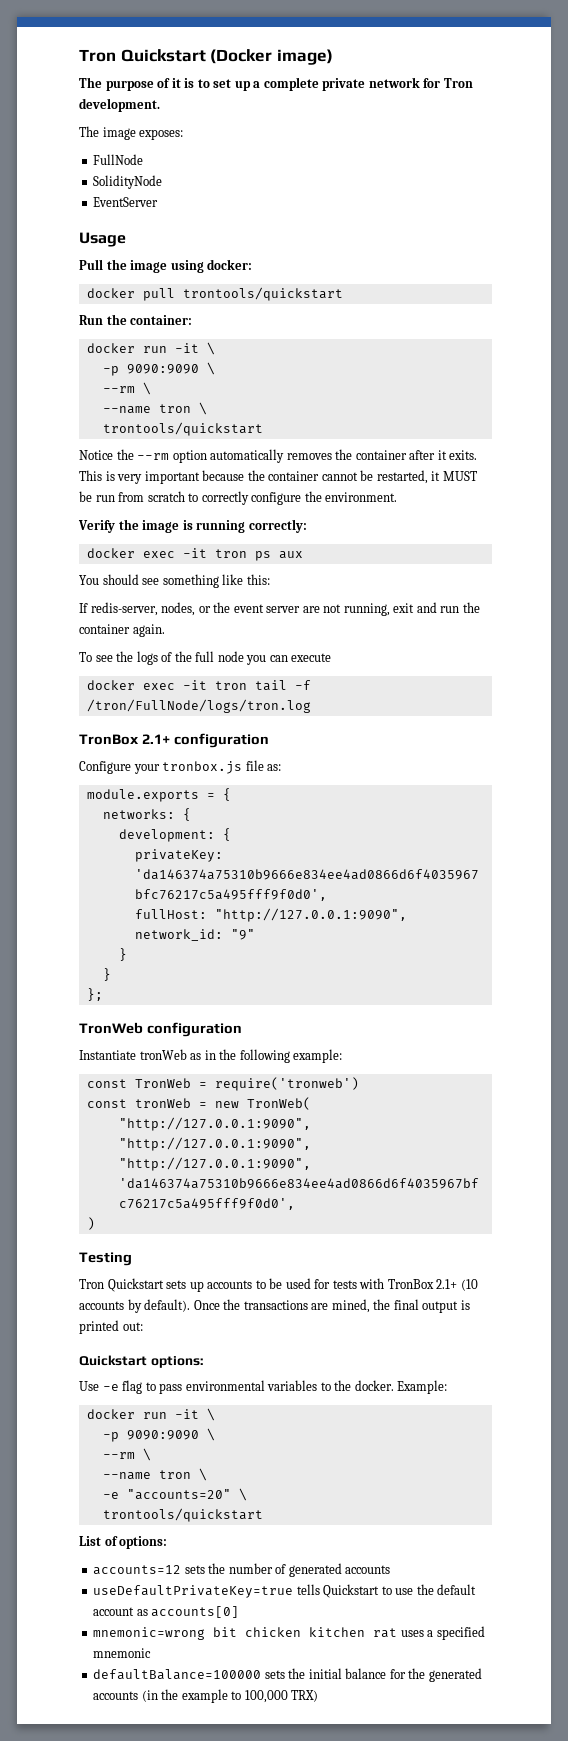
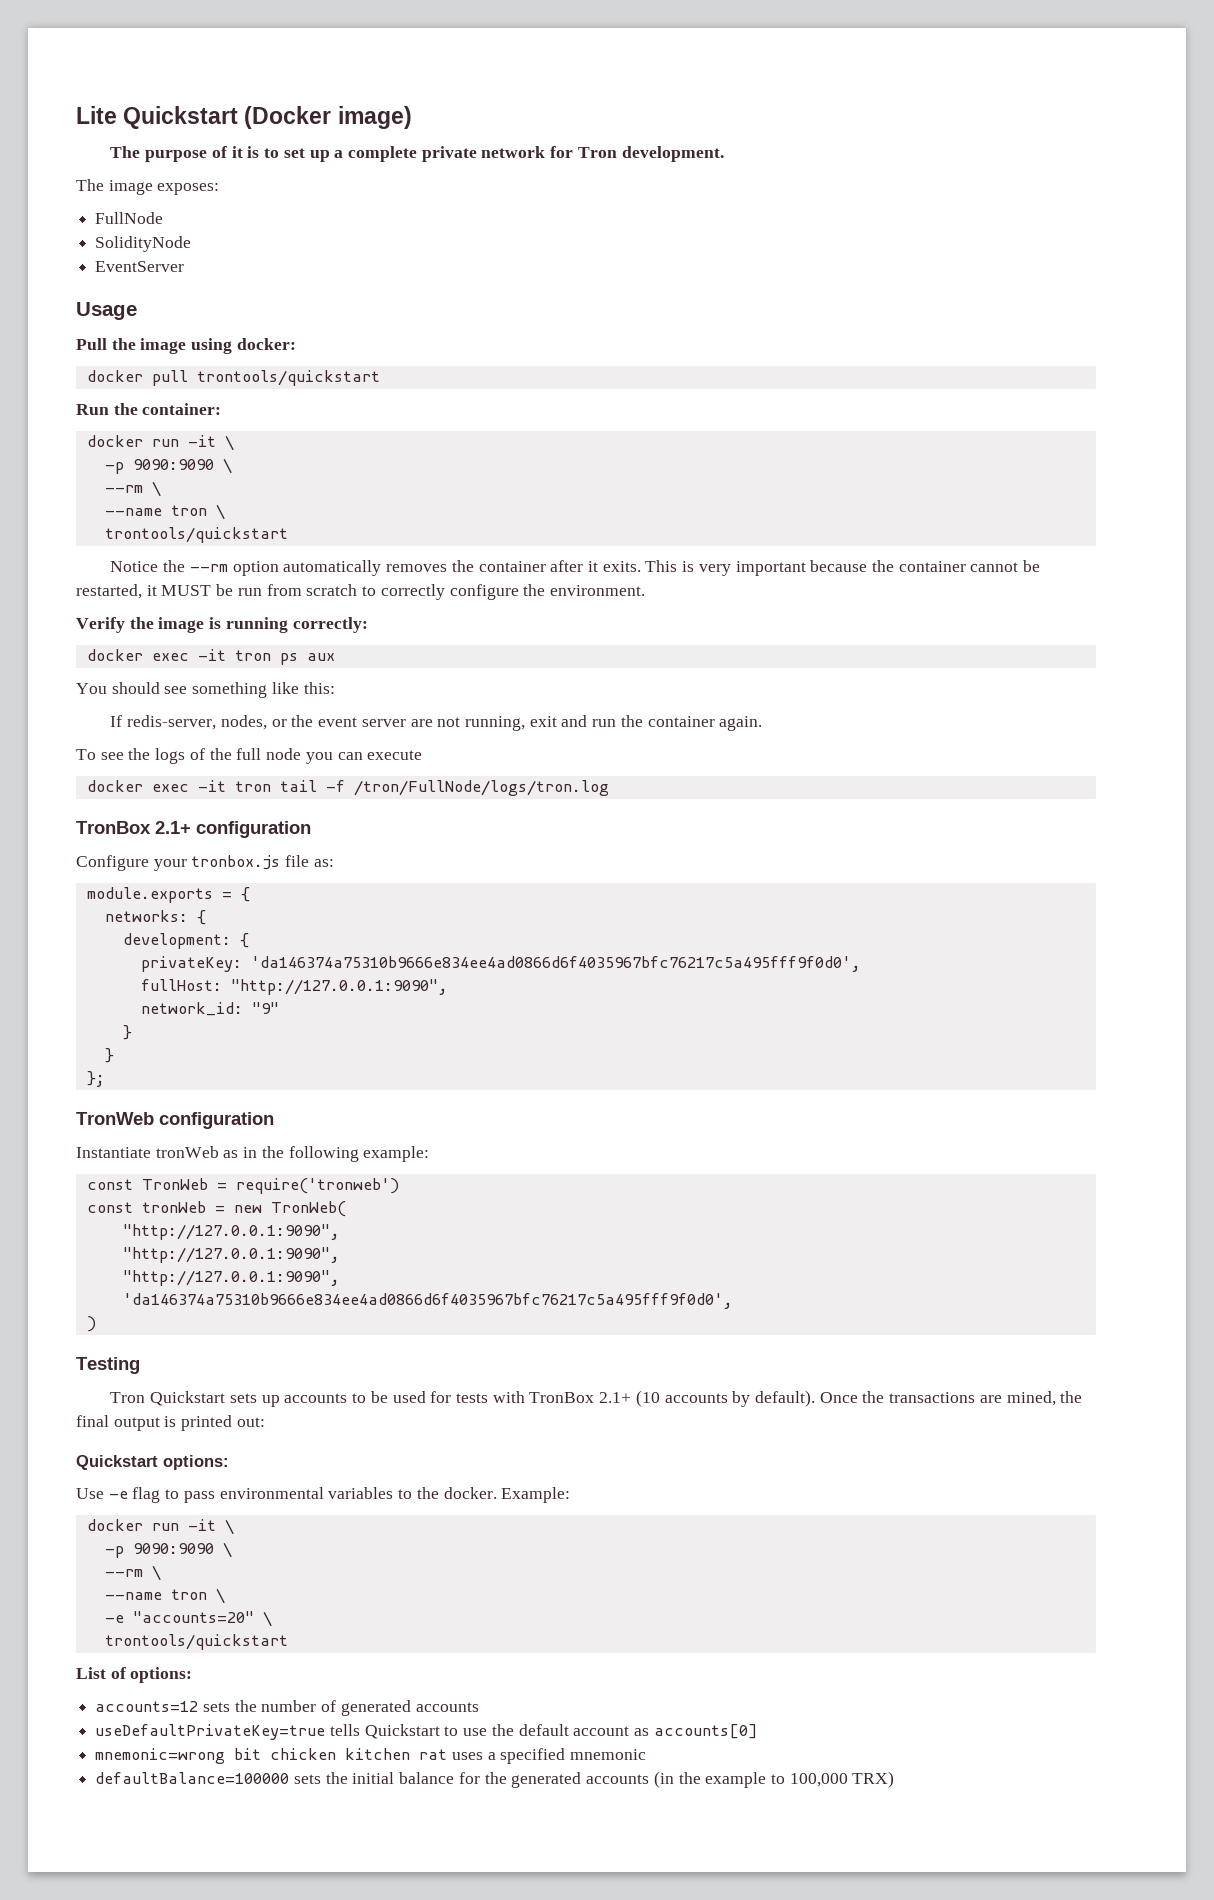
[79,49,116,62] Tron -> [76,106,117,124] Lite

